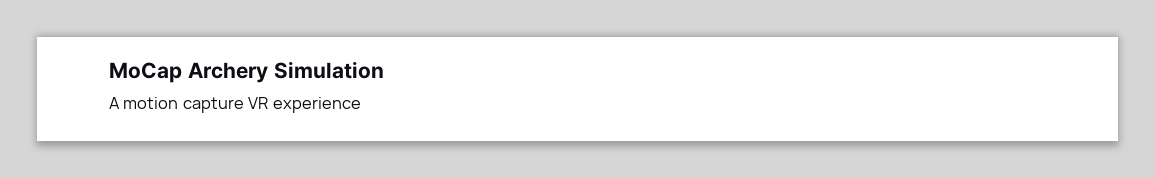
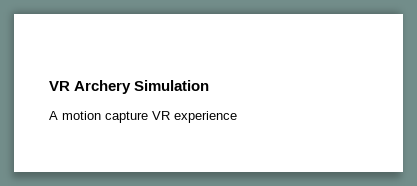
[109,62,182,83] MoCap -> [49,81,70,91] VR

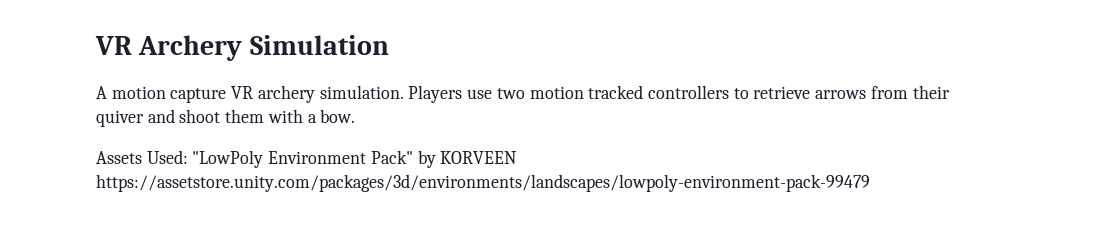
[174,111,237,123] experience -> [257,85,950,103] [96,109,356,127] [96,150,518,168] [96,174,870,192] archery simulation. Players use two motion tracked controllers to retrieve arrows from their quiver and shoot them with a bow. // Assets Used: "LowPoly Environment Pack" by KORVEEN https://assetstore.unity.com/packages/3d/environments/landscapes/lowpoly-environment-pack-99479

